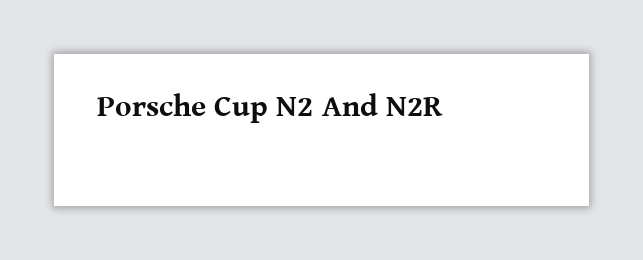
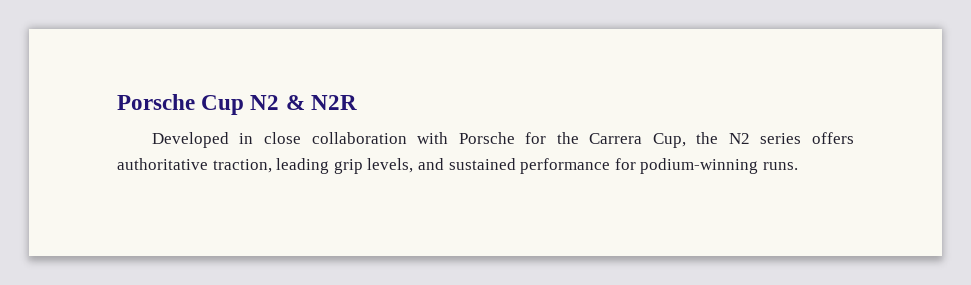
[321,93,378,116] And -> [285,95,305,110] &
(443, 106) none -> [151,132,854,148] [117,158,798,174] // Developed in close collaboration with Porsche for the Carrera Cup, the N2 series offers authoritative traction, leading grip levels, and sustained performance for podium-winning runs.

